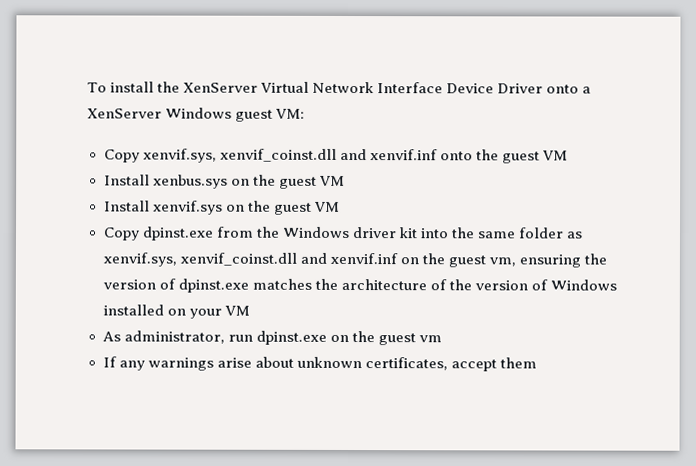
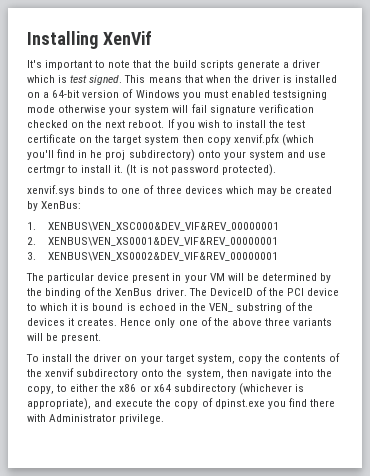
[87,81,592,94] [87,107,306,122] [103,148,568,164] [103,174,345,189] [103,200,340,215] [102,226,584,241] [102,252,607,268] [102,278,617,293] [102,304,250,319] [101,330,442,346] [102,356,537,372] To install the XenServer Virtual Network Interface Device Driver onto a XenServer Windows guest VM: // Copy xenvif.sys, xenvif_coinst.dll and xenvif.inf onto the guest VM // Install xenbus.sys on the guest VM // Install xenvif.sys on the guest VM // Copy dpinst.exe from the Windows driver kit into the same folder as xenvif.sys, xenvif_coinst.dll and xenvif.inf on the guest vm, ensuring the version of dpinst.exe matches the architecture of the version of Windows installed on your VM // As administrator, run dpinst.exe on the guest vm // If any warnings arise about unknown certificates, accept them -> [27,31,152,49] [27,60,321,70] [27,75,338,85] [27,89,327,100] [27,104,314,115] [27,119,306,130] [27,134,314,146] [27,149,327,161] [27,164,276,176] [27,185,333,196] [27,201,82,211] [27,222,279,231] [27,237,278,246] [27,252,278,261] [26,273,332,283] [27,287,340,298] [27,302,314,313] [27,317,333,328] [27,333,102,343] [26,353,341,364] [27,368,332,379] [27,383,304,395] [27,398,335,410] [27,414,165,424] Installing XenVif // It's important to note that the build scripts generate a driver which is test signed. This means that when the driver is installed on a 64-bit version of Windows you must enabled testsigning mode otherwise your system will fail signature verification checked on the next reboot. If you wish to install the test certificate on the target system then copy xenvif.pfx (which you'll find in he proj subdirectory) onto your system and use certmgr to install it. (It is not password protected). // xenvif.sys binds to one of three devices which may be created by XenBus: // 1. XENBUS\VEN_XSC000&DEV_VIF&REV_00000001 // 2. XENBUS\VEN_XS0001&DEV_VIF&REV_00000001 // 3. XENBUS\VEN_XS0002&DEV_VIF&REV_00000001 // The particular device present in your VM will be determined by the binding of the XenBus driver. The DeviceID of the PCI device to which it is bound is echoed in the VEN_ substring of the devices it creates. Hence only one of the above three variants will be present. // To install the driver on your target system, copy the contents of the xenvif subdirectory onto the system, then navigate into the copy, to either the x86 or x64 subdirectory (whichever is appropriate), and execute the copy of dpinst.exe you find there with Administrator privilege.

